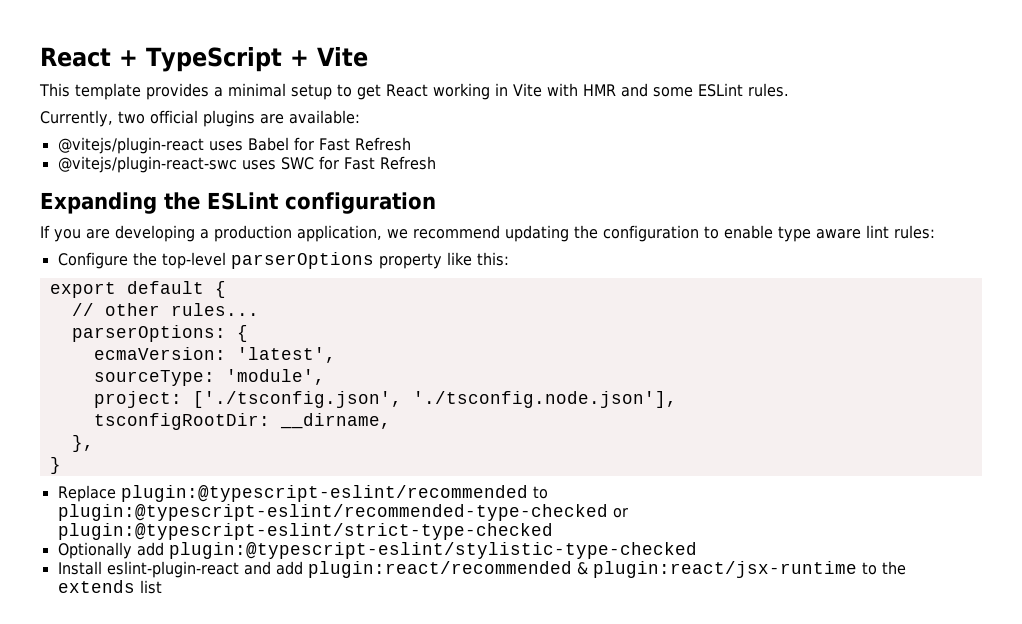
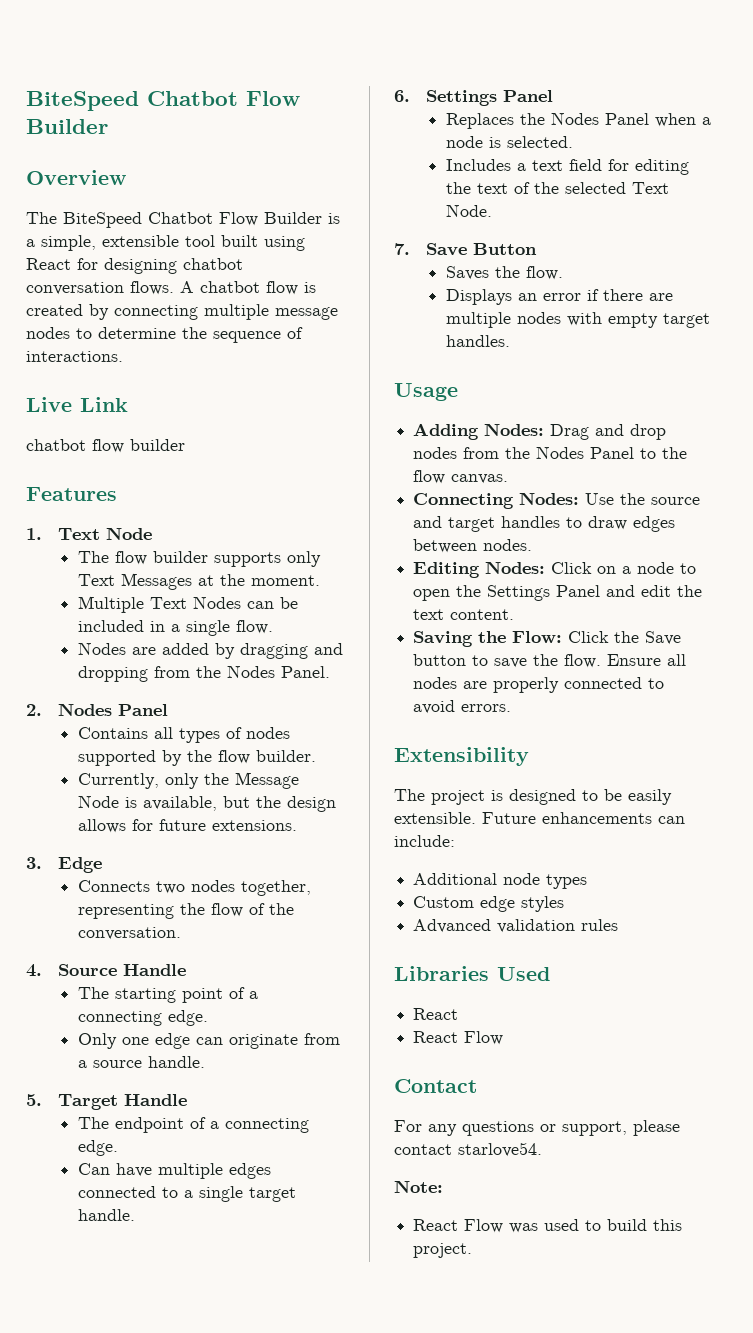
[40,47,368,72] [39,83,789,100] [40,110,360,127] [57,137,411,154] [57,156,436,173] [40,192,436,214] [40,225,935,242] [57,252,509,269] [49,281,226,298] [71,303,259,316] [71,325,248,342] [93,347,336,363] [93,369,325,386] [93,391,677,408] [93,413,391,430] [71,435,94,452] [49,457,61,474] [57,485,548,502] [57,504,628,521] [57,523,553,540] [57,542,697,559] [57,561,906,578] [57,580,162,594] React + TypeScript + Vite // This template provides a minimal setup to get React working in Vite with HMR and some ESLint rules. // Currently, two official plugins are available: // @vitejs/plugin-react uses Babel for Fast Refresh // @vitejs/plugin-react-swc uses SWC for Fast Refresh // Expanding the ESLint configuration // If you are developing a production application, we recommend updating the configuration to enable type aware lint rules: // Configure the top-level parserOptions property like this: // export default { // // other rules... // parserOptions: { // ecmaVersion: 'latest', // sourceType: 'module', // project: ['./tsconfig.json', './tsconfig.node.json'], // tsconfigRootDir: __dirname, // }, // } // Replace plugin:@typescript-eslint/recommended to plugin:@typescript-eslint/recommended-type-checked or plugin:@typescript-eslint/strict-type-checked // Optionally add plugin:@typescript-eslint/stylistic-type-checked // Install eslint-plugin-react and add plugin:react/recommended & plugin:react/jsx-runtime to the extends list -> [26,91,300,111] [26,119,108,134] [26,170,126,185] [26,212,340,228] [26,235,305,251] [26,258,243,274] [26,281,316,295] [26,304,338,320] [26,327,303,343] [26,351,123,362] [26,397,128,412] [26,439,185,453] [26,487,117,501] [26,527,153,540] [77,551,321,567] [77,573,320,590] [77,596,298,613] [77,620,273,636] [77,642,343,659] [77,665,330,682] [26,703,169,716] [77,727,290,743] [77,750,316,766] [77,772,299,789] [77,795,336,812] [77,819,297,833] [26,857,103,873] [77,880,311,896] [77,903,294,919] [77,927,181,940] [26,964,187,977] [77,987,258,1003] [77,1010,208,1026] [77,1033,340,1049] [77,1056,205,1068] [26,1094,188,1110] [77,1117,309,1133] [77,1140,118,1156] [77,1163,271,1179] [77,1186,296,1202] [77,1209,135,1221] [394,90,554,106] [445,112,711,129] [445,136,573,148] [445,159,689,175] [445,182,669,194] [445,204,492,217] [394,243,538,256] [445,266,563,280] [445,289,673,305] [445,312,710,328] [445,335,510,347] [394,383,458,401] [413,423,667,440] [413,446,688,459] [413,470,509,484] [413,492,701,509] [413,516,676,532] [413,539,533,553] [413,561,697,578] [413,585,703,601] [413,609,515,620] [413,631,682,647] [413,654,687,668] [413,677,665,693] [413,700,512,714] [394,747,529,766] [394,789,672,805] [394,812,685,824] [394,835,455,847] [413,873,588,889] [413,896,565,912] [413,919,619,933] [394,966,550,981] [413,1008,459,1020] [413,1031,504,1045] [394,1079,477,1093] [394,1120,680,1136] [394,1142,542,1157] [394,1180,443,1193] [413,1219,683,1233] [413,1243,473,1258] BiteSpeed Chatbot Flow Builder // Overview // The BiteSpeed Chatbot Flow Builder is a simple, extensible tool built using React for designing chatbot conversation flows. A chatbot flow is created by connecting multiple message nodes to determine the sequence of interactions. // Live Link // chatbot flow builder // Features // 1. Text Node // The flow builder supports only Text Messages at the moment. // Multiple Text Nodes can be included in a single flow. // Nodes are added by dragging and dropping from the Nodes Panel. // 2. Nodes Panel // Contains all types of nodes supported by the flow builder. // Currently, only the Message Node is available, but the design allows for future extensions. // 3. Edge // Connects two nodes together, representing the flow of the conversation. // 4. Source Handle // The starting point of a connecting edge. // Only one edge can originate from a source handle. // 5. Target Handle // The endpoint of a connecting edge. // Can have multiple edges connected to a single target handle. // 6. Settings Panel // Replaces the Nodes Panel when a node is selected. // Includes a text field for editing the text of the selected Text Node. // 7. Save Button // Saves the flow. // Displays an error if there are multiple nodes with empty target handles. // Usage // Adding Nodes: Drag and drop nodes from the Nodes Panel to the flow canvas. // Connecting Nodes: Use the source and target handles to draw edges between nodes. // Editing Nodes: Click on a node to open the Settings Panel and edit the text content. // Saving the Flow: Click the Save button to save the flow. Ensure all nodes are properly connected to avoid errors. // Extensibility // The project is designed to be easily extensible. Future enhancements can include: // Additional node types // Custom edge styles // Advanced validation rules // Libraries Used // React // React Flow // Contact // For any questions or support, please contact starlove54. // Note: // React Flow was used to build this project.

